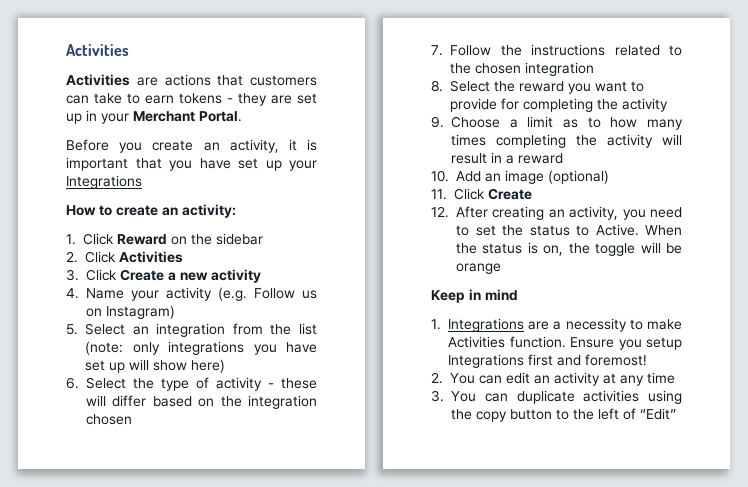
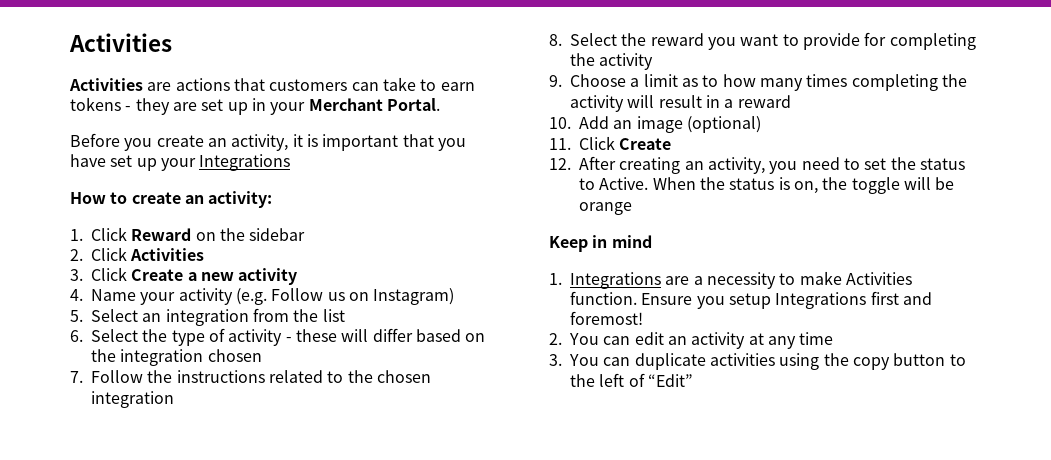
[85,341,317,355] [85,359,225,373] (note: only integrations you have set up will show here) -> (345, 315) none

